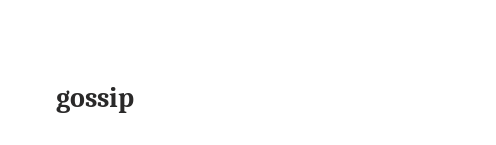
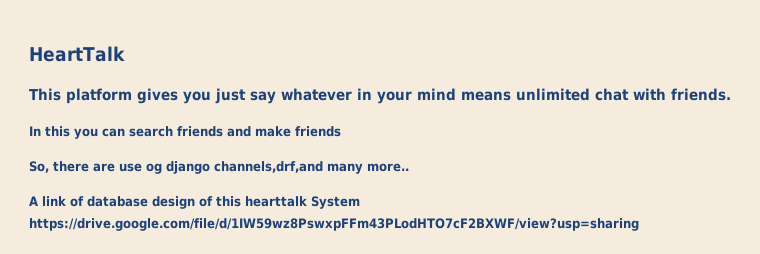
[56,87,134,113] gossip -> [29,46,125,62] [29,88,731,104] [29,126,341,139] [29,161,409,174] [29,196,360,209] [29,218,639,231] HeartTalk // This platform gives you just say whatever in your mind means unlimited chat with friends. // In this you can search friends and make friends // So, there are use og django channels,drf,and many more.. // A link of database design of this hearttalk System // https://drive.google.com/file/d/1IW59wz8PswxpFFm43PLodHTO7cF2BXWF/view?usp=sharing

